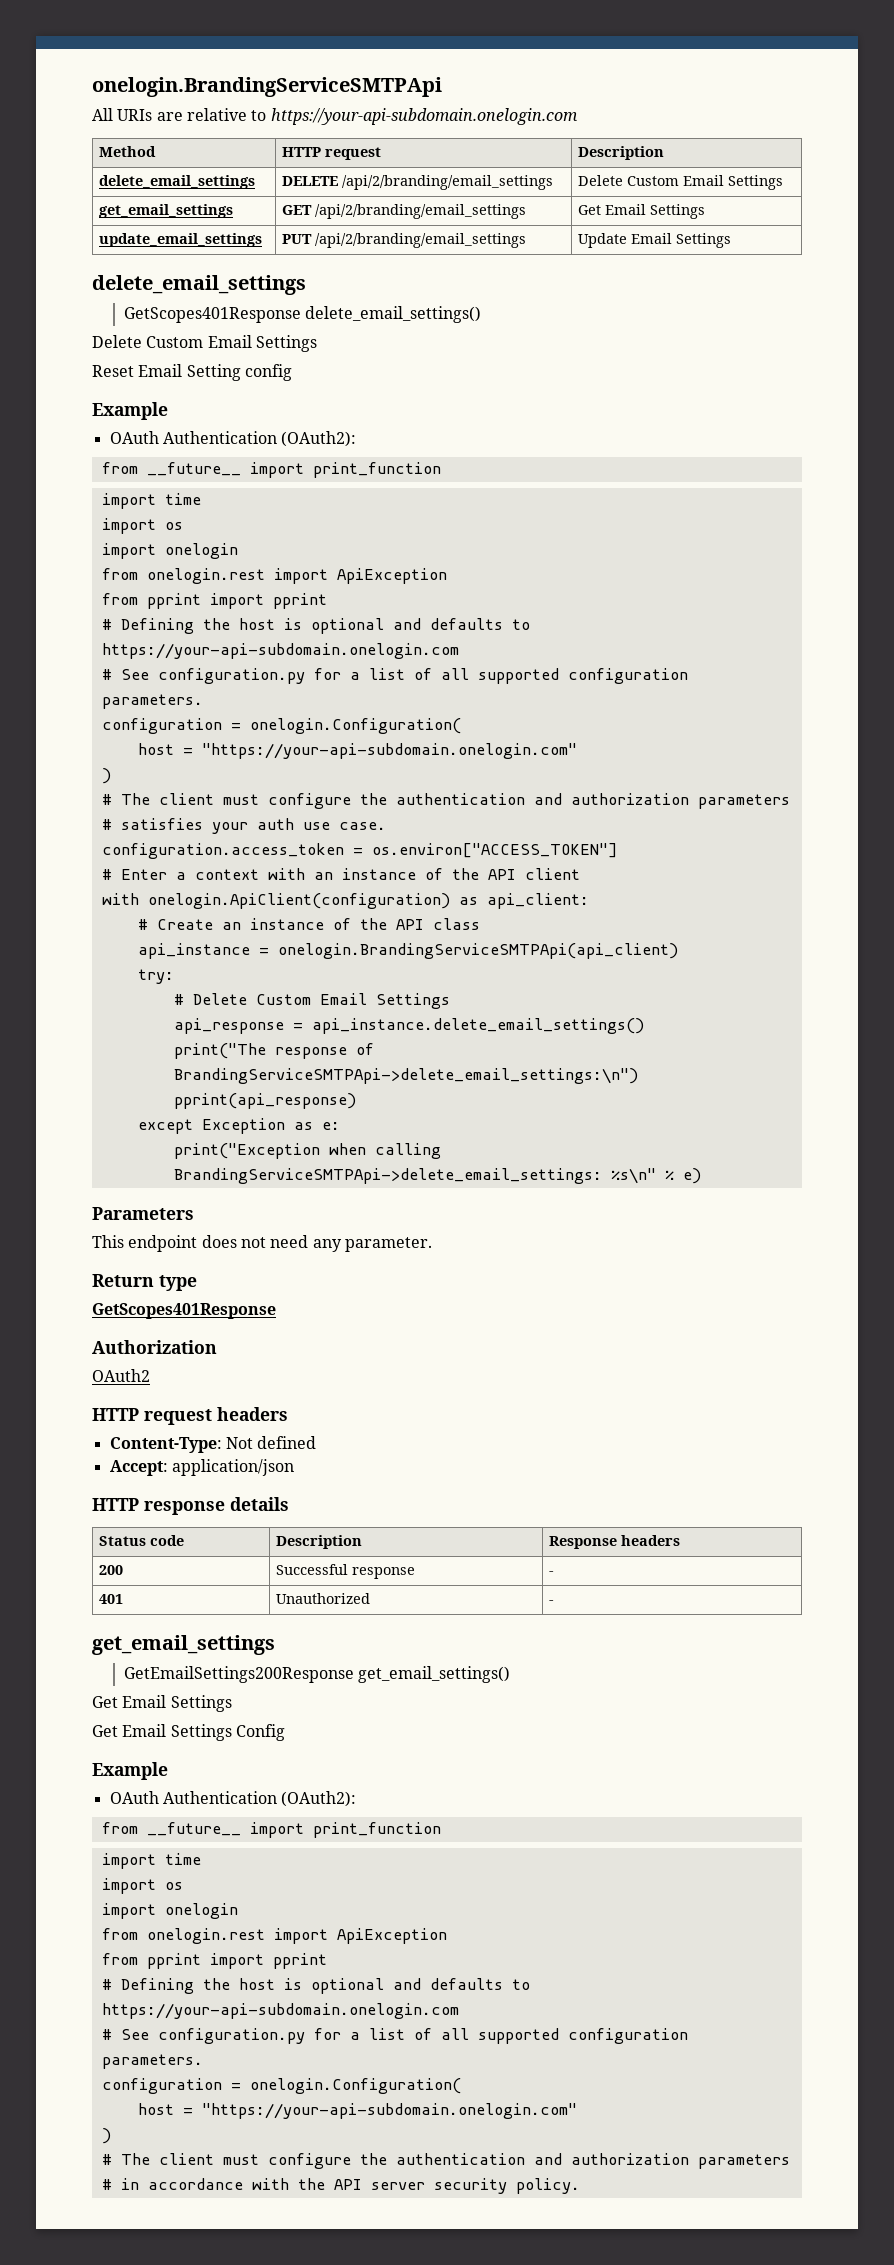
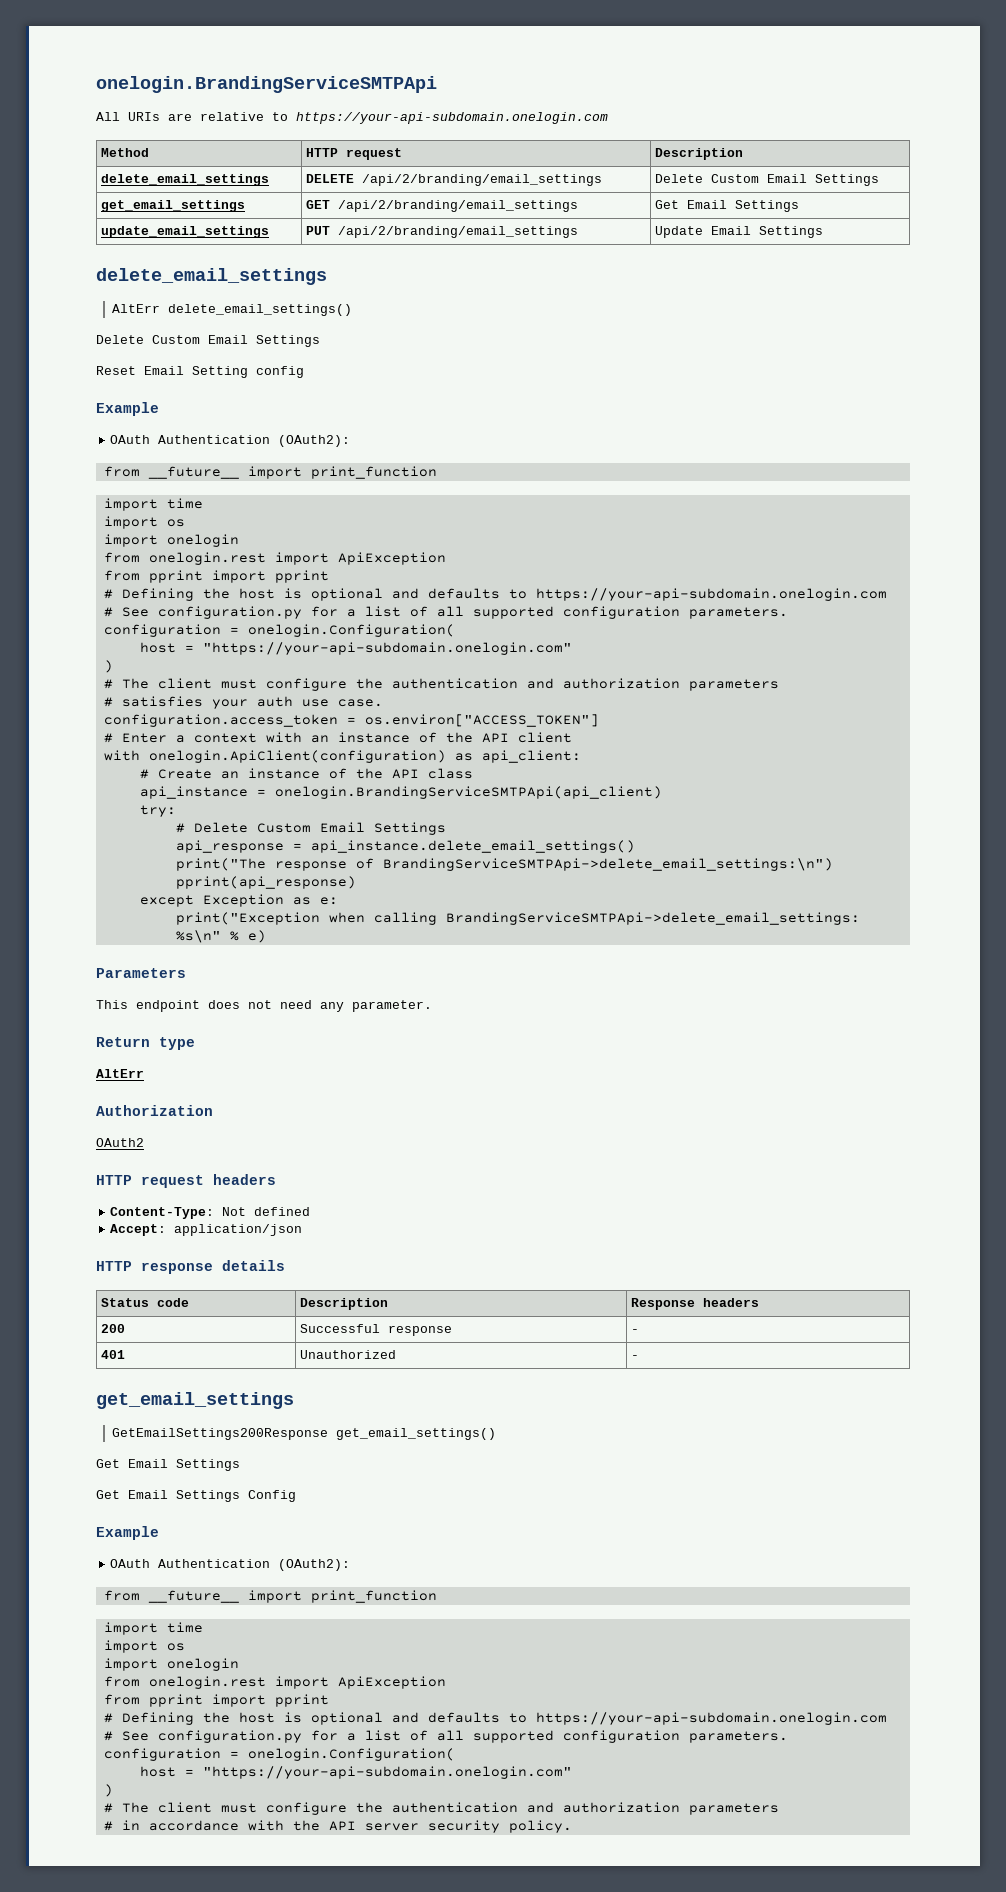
[123,307,301,323] GetScopes401Response -> [112,304,161,313] AltErr
[92,1303,276,1319] GetScopes401Response -> [96,1069,144,1078] AltErr

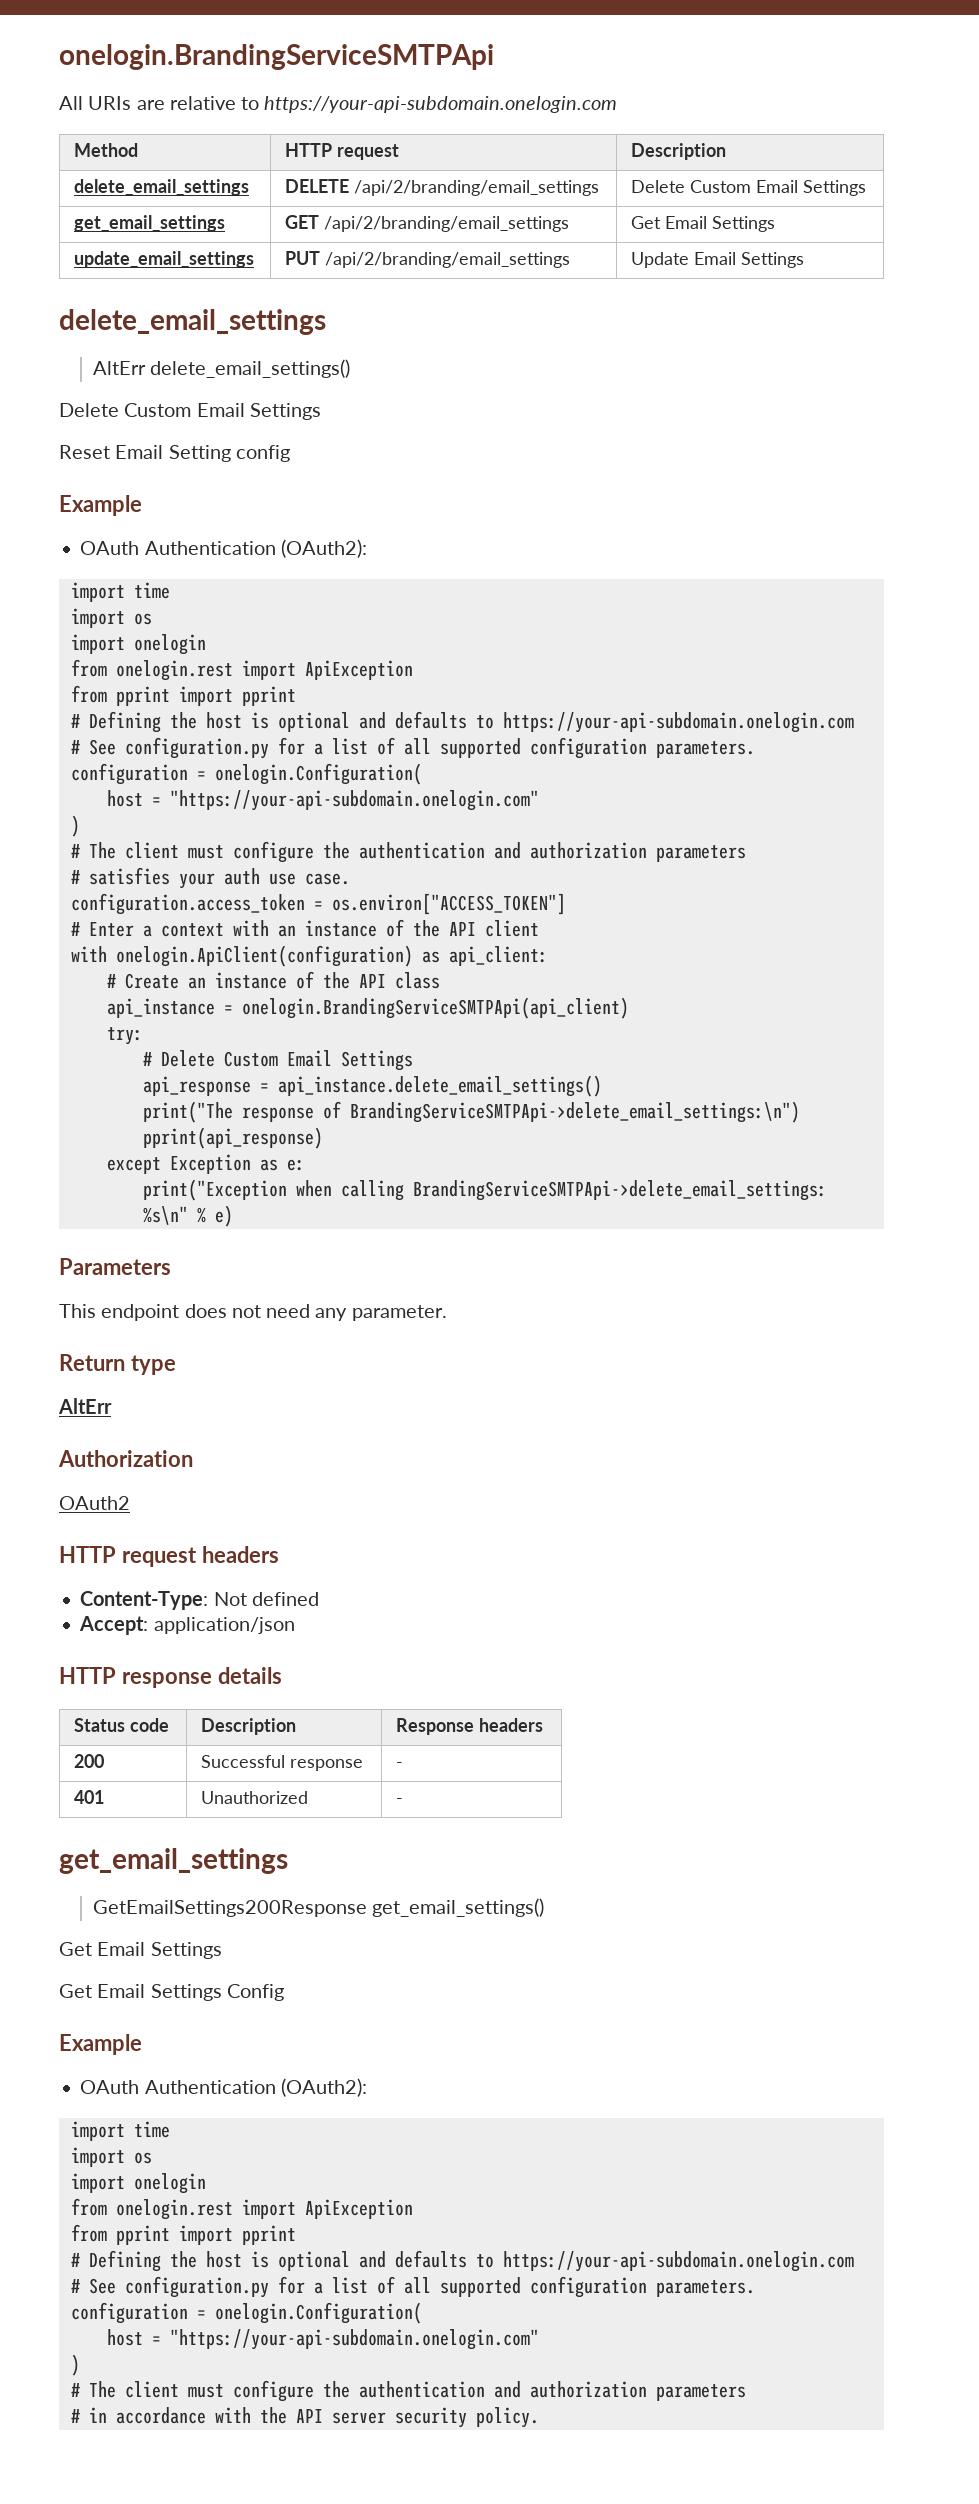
[103,466,437,479] // from __future__ import print_function -> (367, 548) none
[103,1590,437,1603] // from __future__ import print_function -> (367, 2087) none

